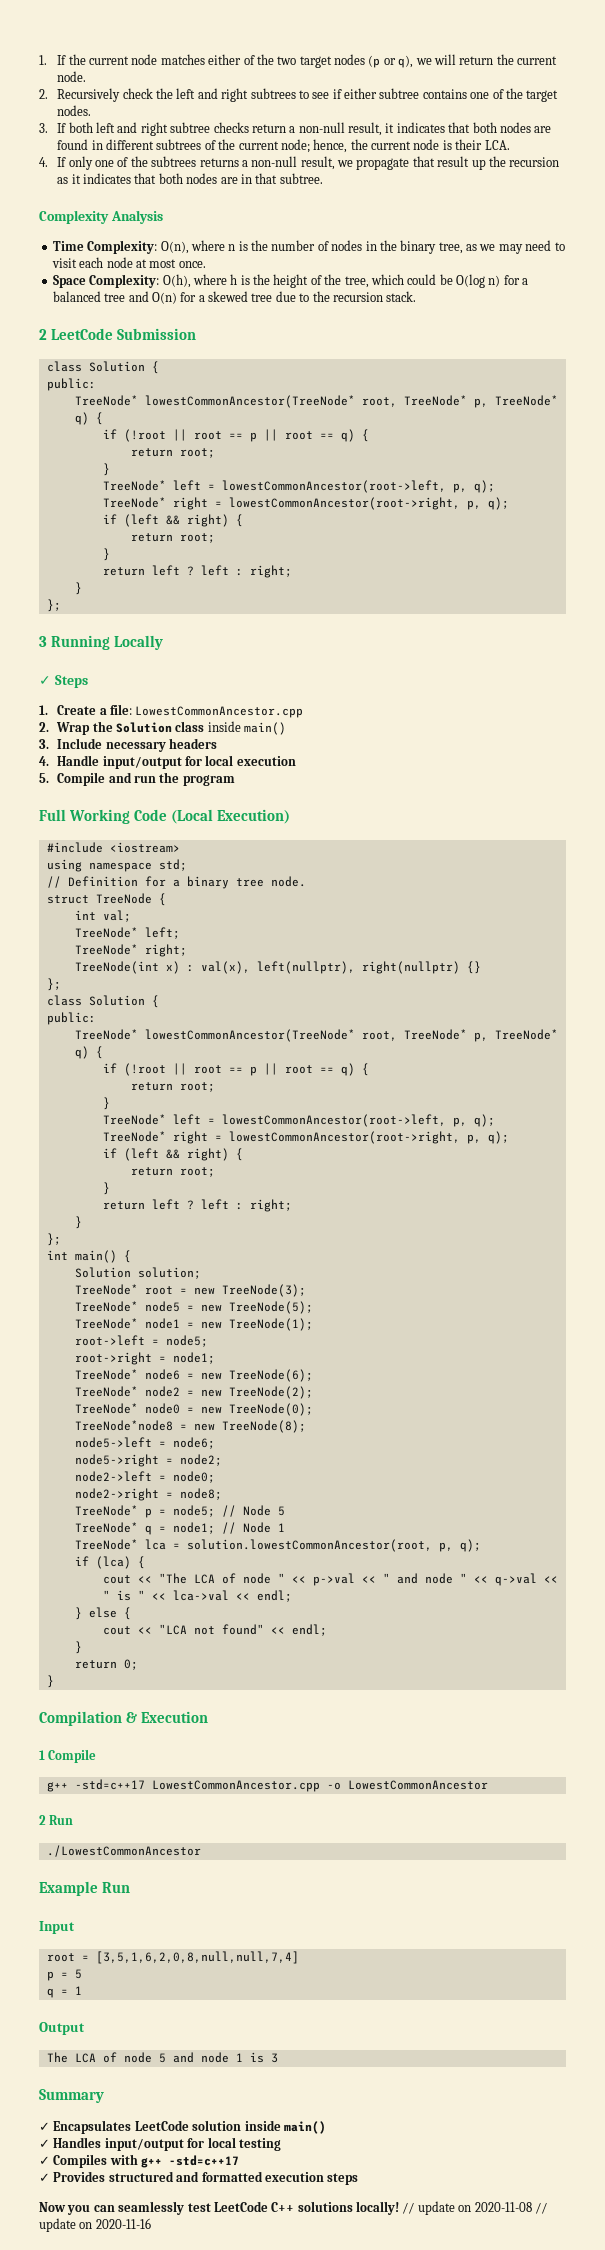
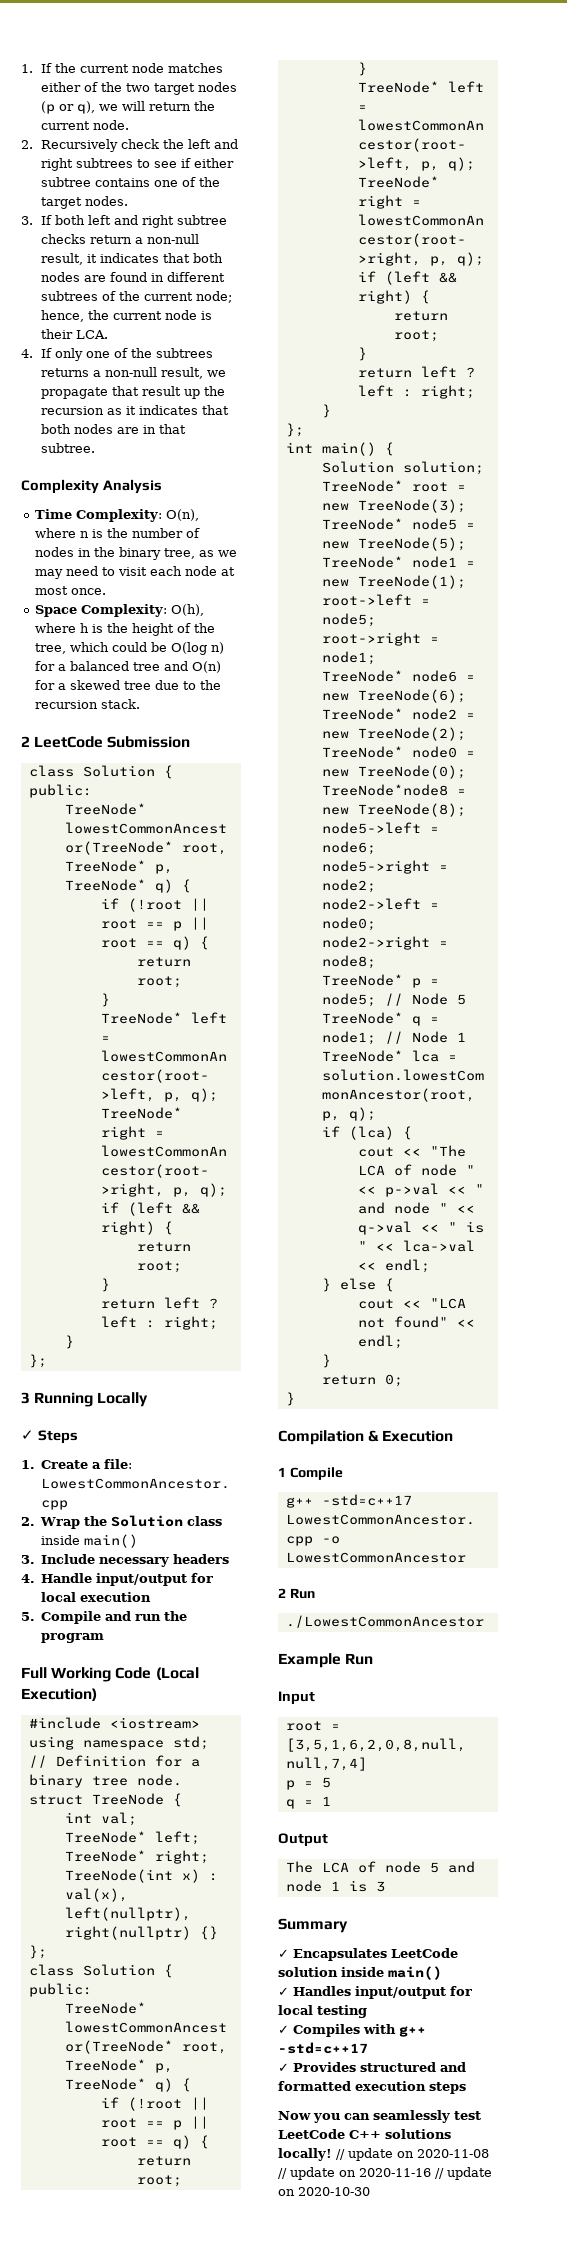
(151, 2223) none -> [435,2167,492,2180] [278,2187,370,2196] // update on 2020-10-30

